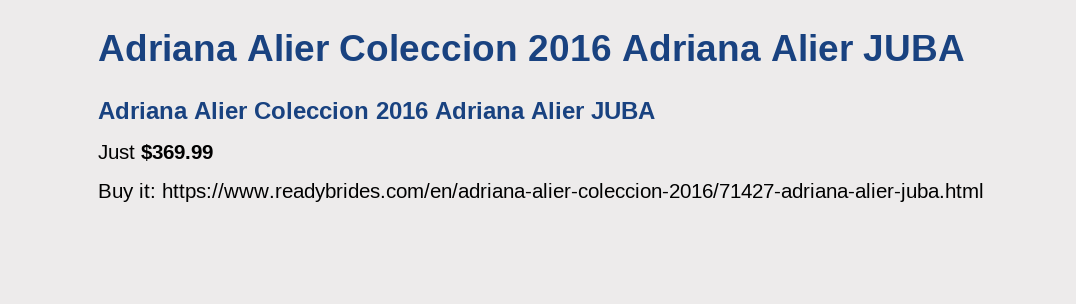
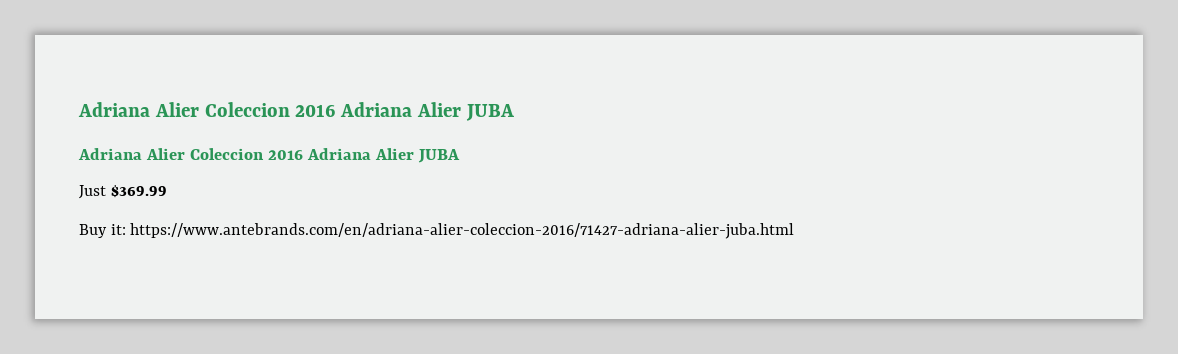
[162,183,984,202] https://www.readybrides.com/en/adriana-alier-coleccion-2016/71427-adriana-alier-juba.html -> [130,223,795,239] https://www.antebrands.com/en/adriana-alier-coleccion-2016/71427-adriana-alier-juba.html

